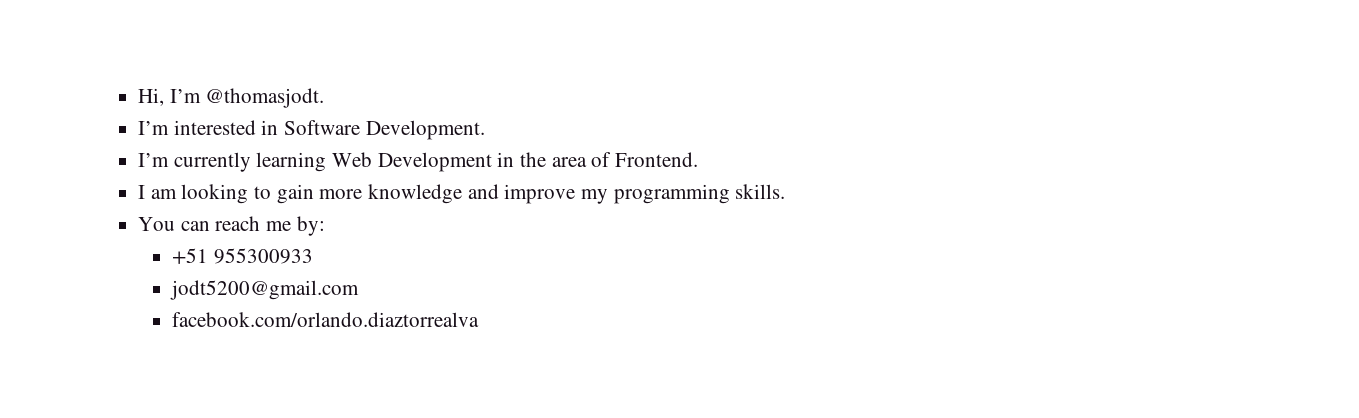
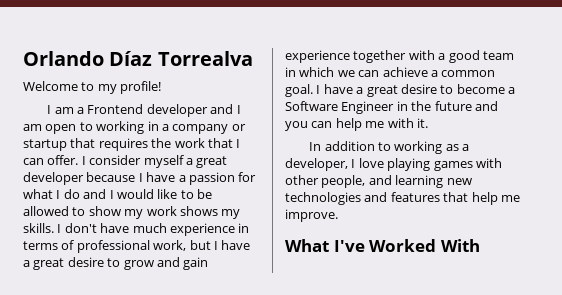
[138,88,325,108] [138,120,485,140] [138,152,699,172] [138,184,786,204] [138,216,325,236] [172,248,313,264] [170,280,360,300] [172,312,480,327] Hi, I’m @thomasjodt. // I’m interested in Software Development. // I’m currently learning Web Development in the area of Frontend. // I am looking to gain more knowledge and improve my programming skills. // You can reach me by: // +51 955300933 // jodt5200@gmail.com // facebook.com/orlando.diaztorrealva -> [23,51,253,66] [23,81,162,94] [47,104,241,117] [23,121,246,134] [23,138,241,151] [23,155,228,168] [23,172,257,185] [23,189,212,199] [23,206,241,219] [23,223,250,236] [23,240,251,253] [23,257,209,270] [285,50,514,63] [285,67,496,77] [285,84,515,97] [285,101,498,114] [285,118,428,131] [309,141,470,154] [285,158,502,171] [285,175,472,188] [285,192,520,205] [285,209,338,222] [285,239,480,252] Orlando Díaz Torrealva // Welcome to my profile! // I am a Frontend developer and I am open to working in a company or startup that requires the work that I can offer. I consider myself a great developer because I have a passion for what I do and I would like to be allowed to show my work shows my skills. I don't have much experience in terms of professional work, but I have a great desire to grow and gain experience together with a good team in which we can achieve a common goal. I have a great desire to become a Software Engineer in the future and you can help me with it. // In addition to working as a developer, I love playing games with other people, and learning new technologies and features that help me improve. // What I've Worked With

